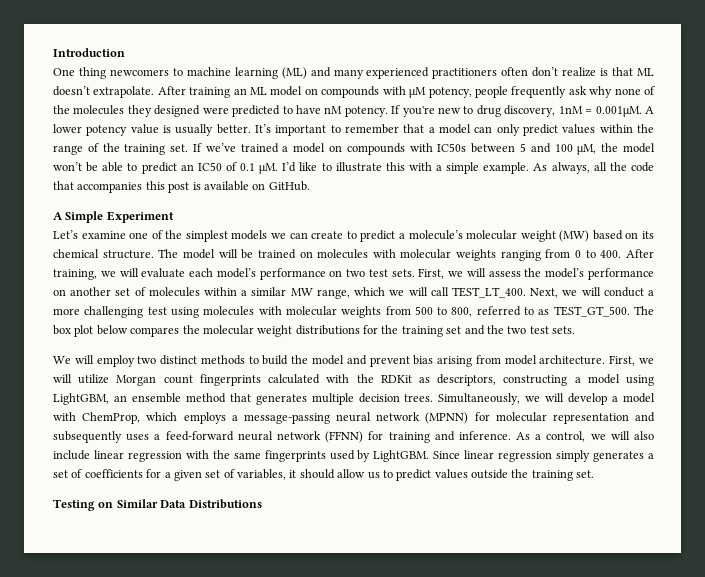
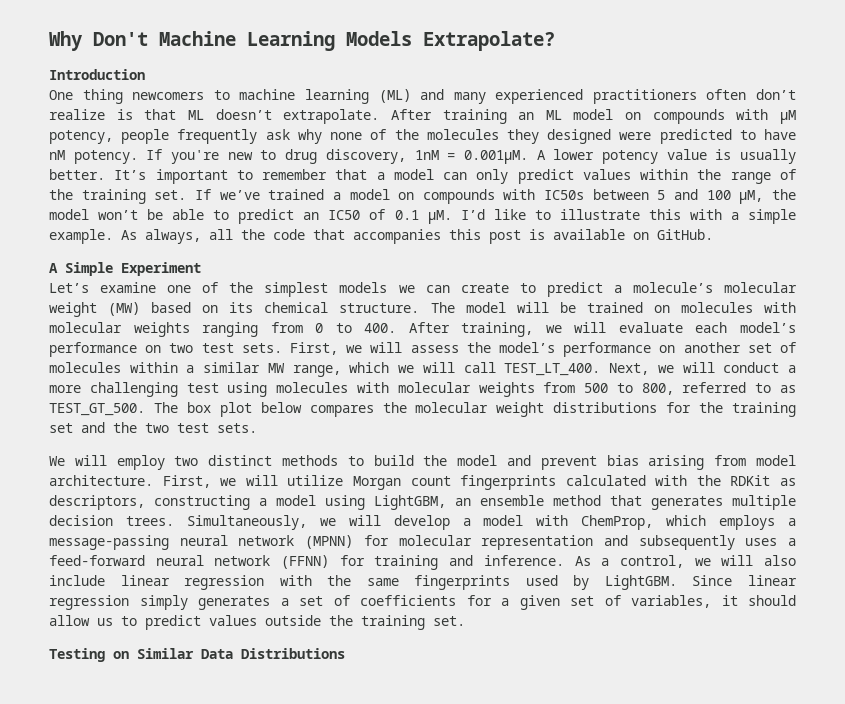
(53, 52) none -> [49,31,555,51] Why Don't Machine Learning Models Extrapolate? //

